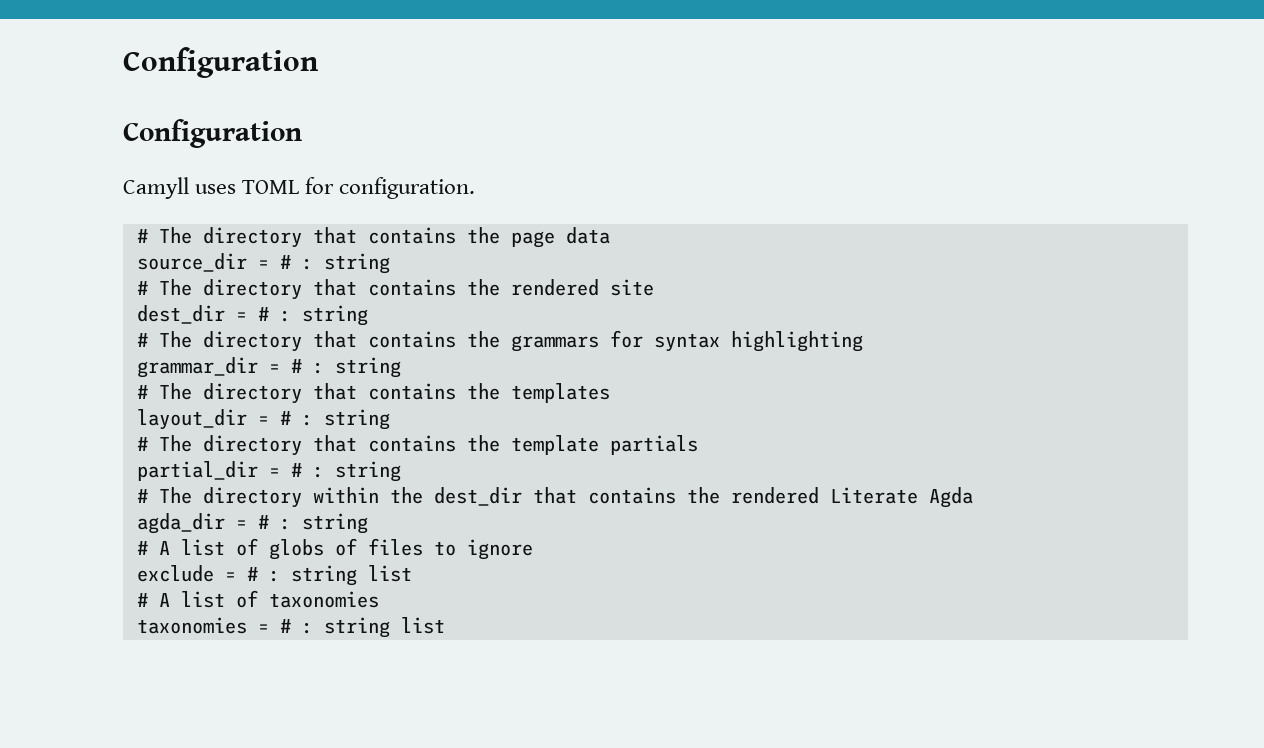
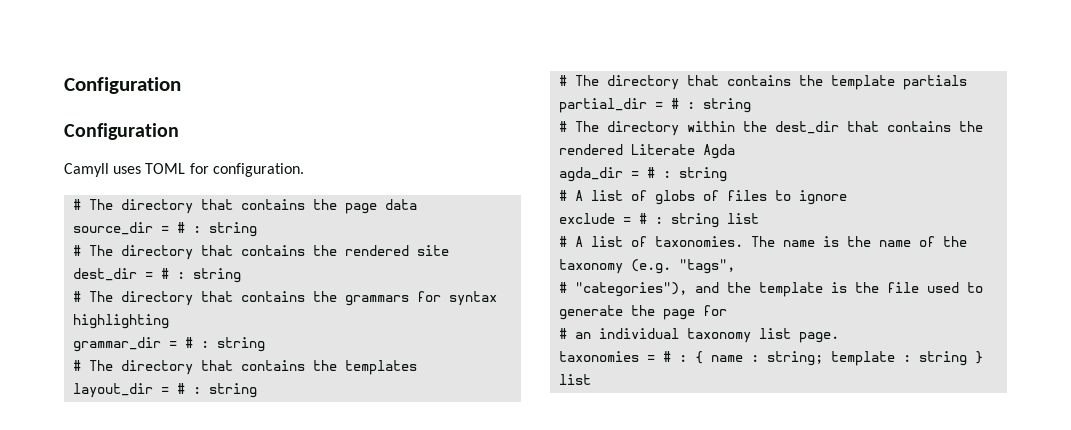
[268,591,379,608] [136,617,390,638] taxonomies // taxonomies = # : string -> [655,236,968,247] [559,259,736,274] [559,282,984,297] [559,305,728,320] [559,328,840,343] [559,351,984,366] taxonomies. The name is the name of the taxonomy (e.g. "tags", // # "categories"), and the template is the file used to generate the page for // # an individual taxonomy list page. // taxonomies = # : { name : string; template : string }

